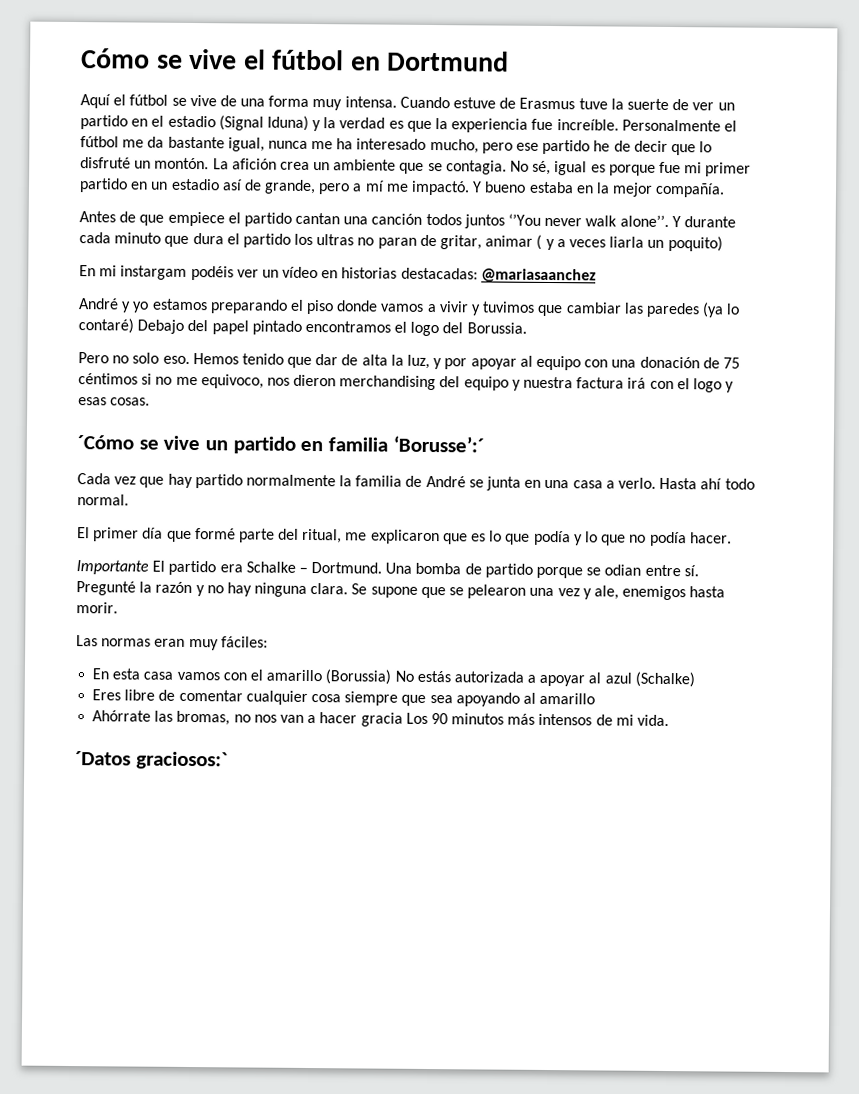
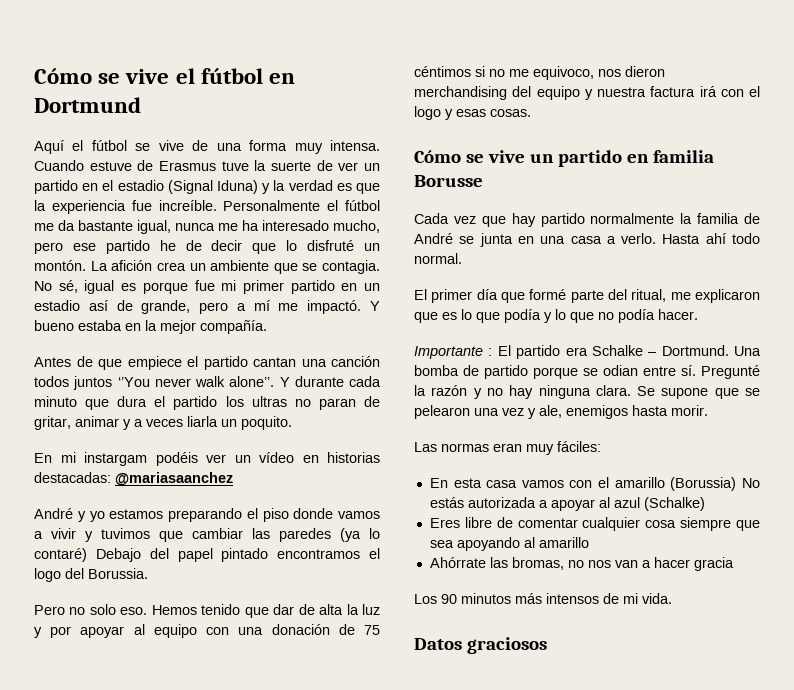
[536,234,543,250] ( -> (119, 421) none
[667,235,723,252] poquito) -> [241,416,292,430] poquito.
[407,354,431,370] luz, -> [362,604,380,615] luz
[77,435,134,450] ´Cómo -> [414,150,461,163] Cómo
[392,435,484,453] ‘Borusse’:´ -> [414,175,483,187] Borusse
(149, 567) none -> [488,348,493,356] :
(403, 719) none -> (734, 564) //
[75,751,228,770] ´Datos graciosos:` -> [414,637,547,654] Datos graciosos

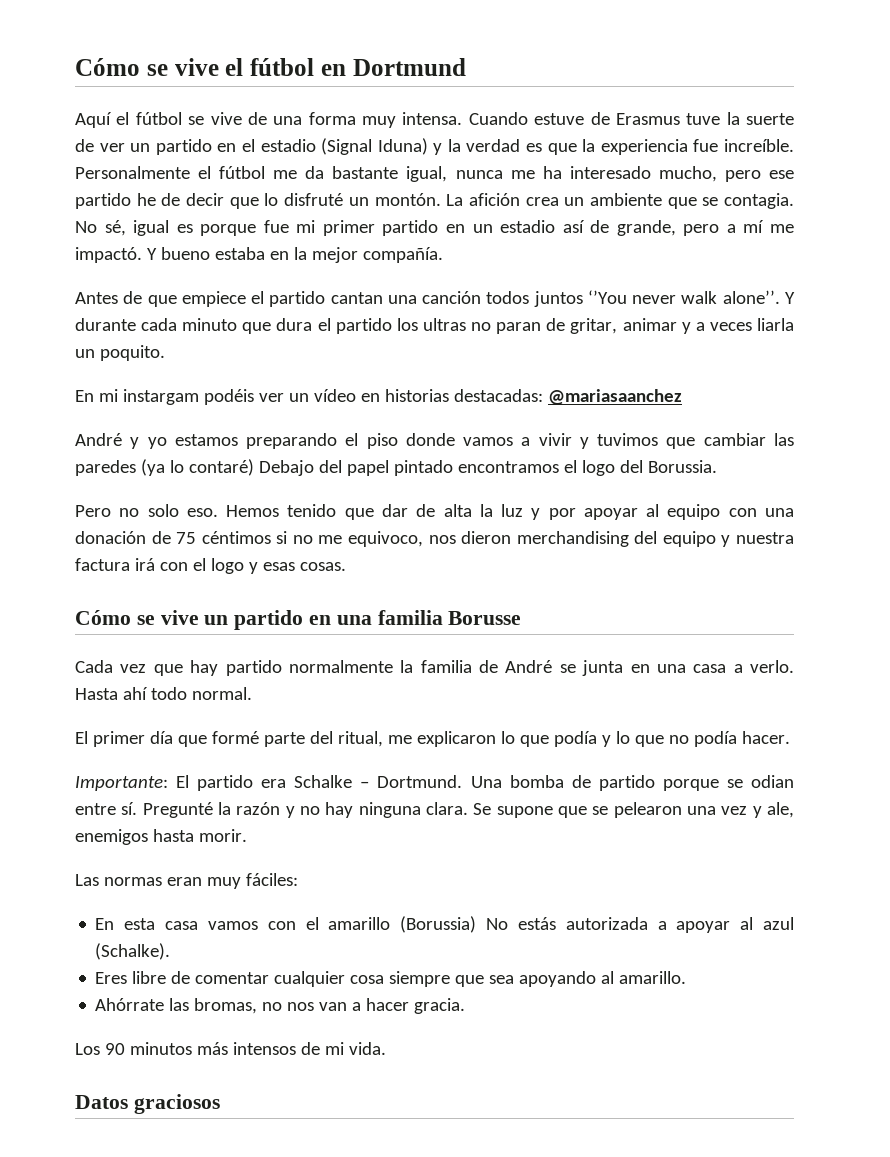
(649, 158) none -> [336,615,372,625] una
[414,312,457,323] que es -> (496, 739) none
[414,346,493,359] Importante : -> [75,776,168,791] Importante:
[643,497,705,511] (Schalke) -> [95,943,171,960] (Schalke).
[538,537,589,548] amarillo -> [619,971,687,984] amarillo.
[693,557,734,571] gracia -> [414,998,466,1014] gracia.

